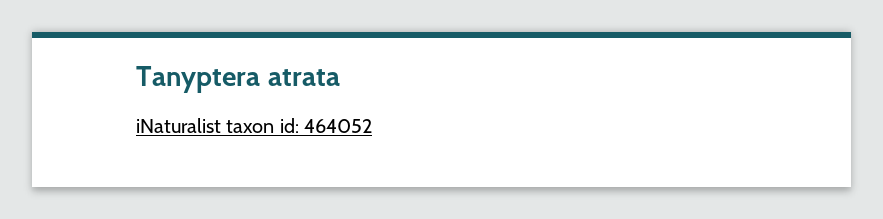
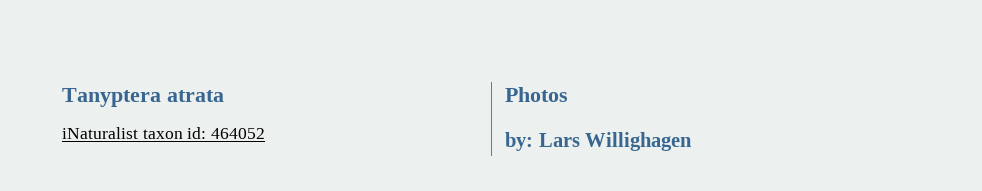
(373, 126) none -> [505,87,568,102] [505,132,693,151] // Photos // by: Lars Willighagen

